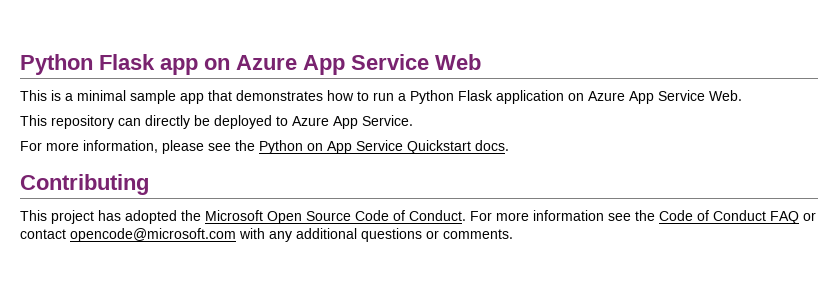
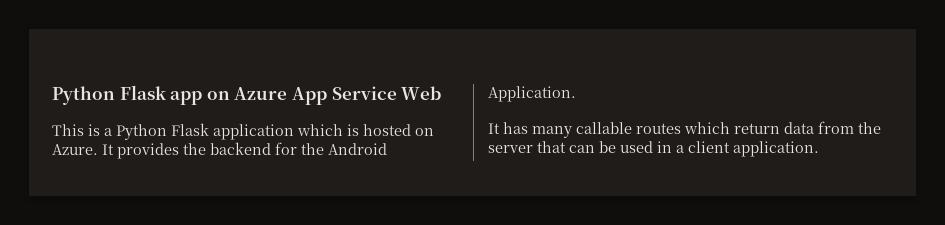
[77,90,742,104] [20,115,413,129] [20,140,509,154] [20,174,149,195] [20,210,816,224] [20,228,513,242] minimal sample app that demonstrates how to run a Python Flask application on Azure App Service Web. // This repository can directly be deployed to Azure App Service. // For more information, please see the Python on App Service Quickstart docs. // Contributing // This project has adopted the Microsoft Open Source Code of Conduct. For more information see the Code of Conduct FAQ or contact opencode@microsoft.com with any additional questions or comments. -> [116,123,434,140] [52,142,387,159] [488,86,576,102] [488,121,881,138] [488,141,819,157] Python Flask application which is hosted on Azure. It provides the backend for the Android Application. // It has many callable routes which return data from the server that can be used in a client application.

